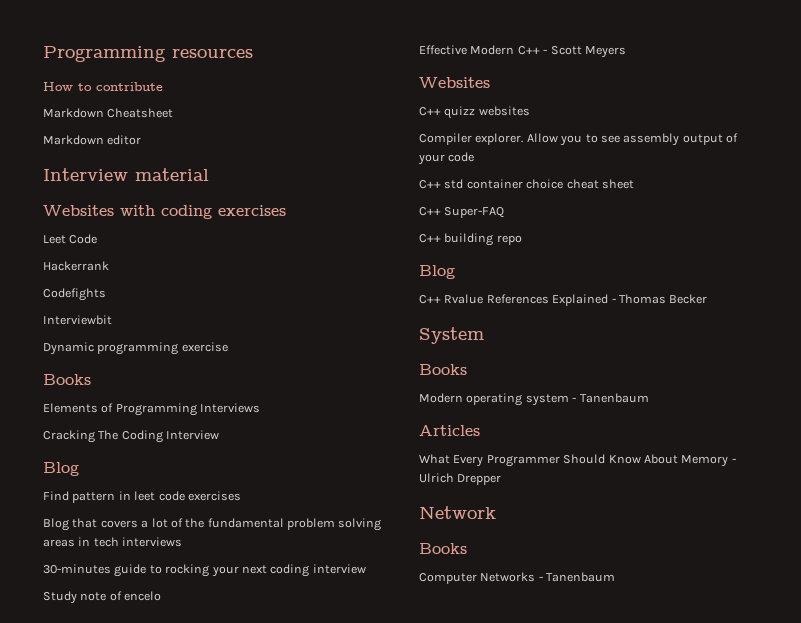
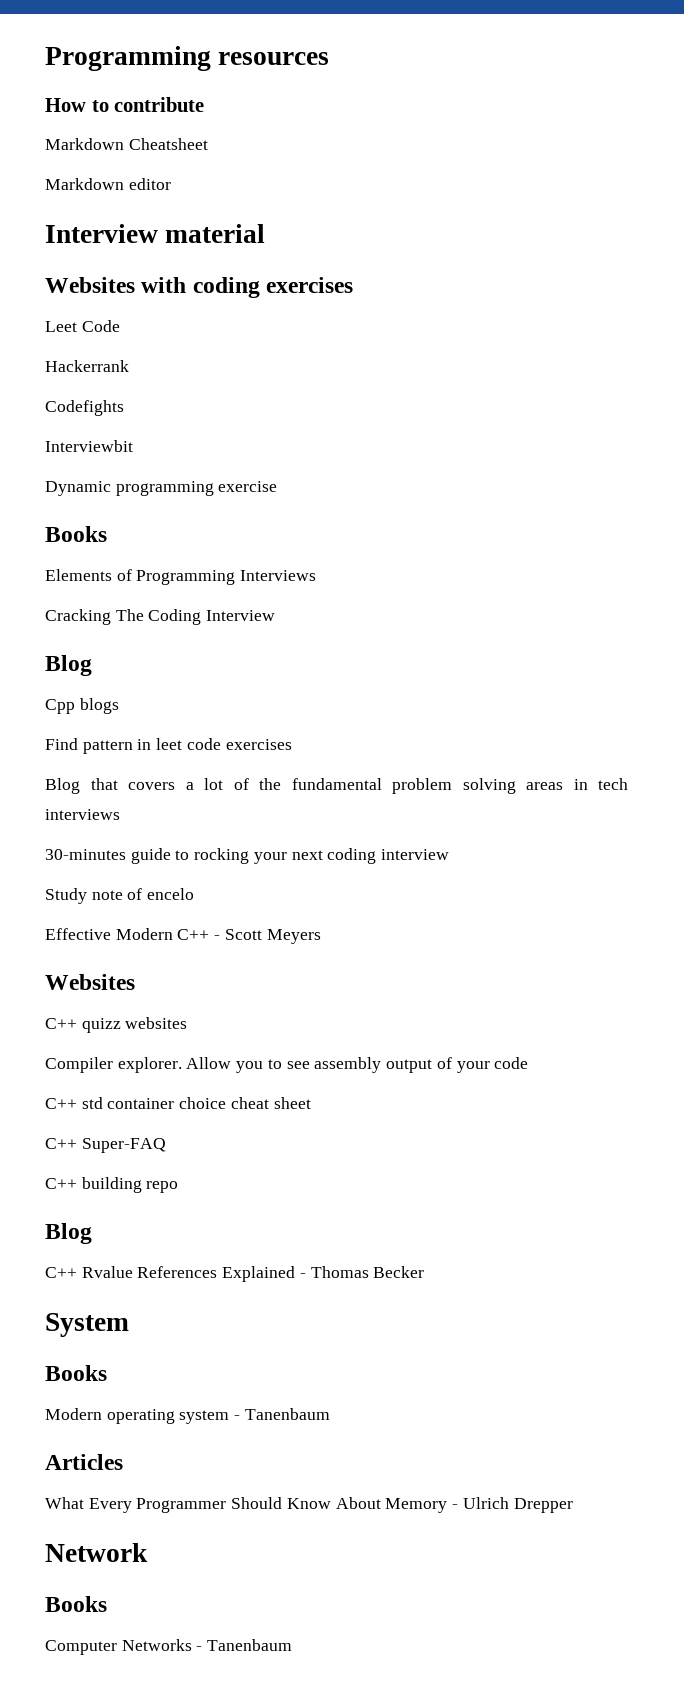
(79, 469) none -> [45,698,119,714] // Cpp blogs

